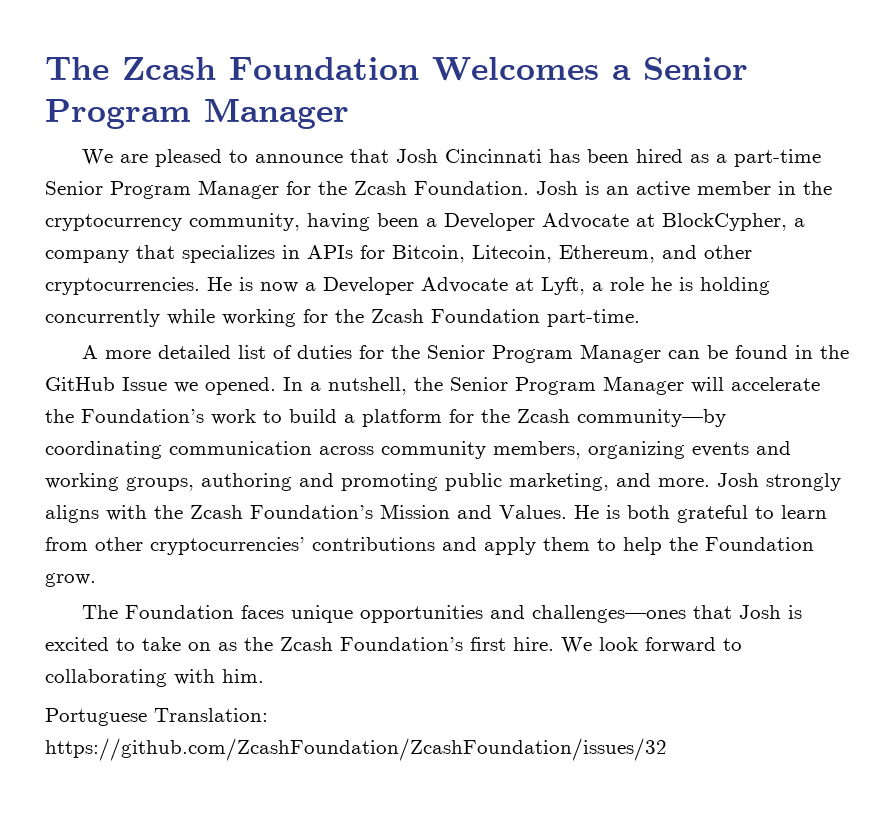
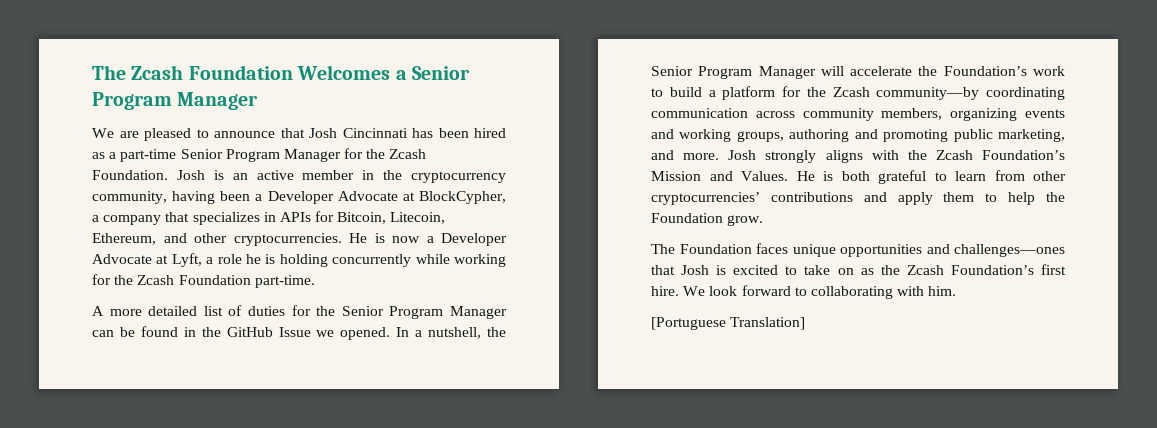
[45,708,268,726] [45,738,667,761] Portuguese Translation: https://github.com/ZcashFoundation/ZcashFoundation/issues/32 -> [651,317,806,330] [Portuguese Translation]

